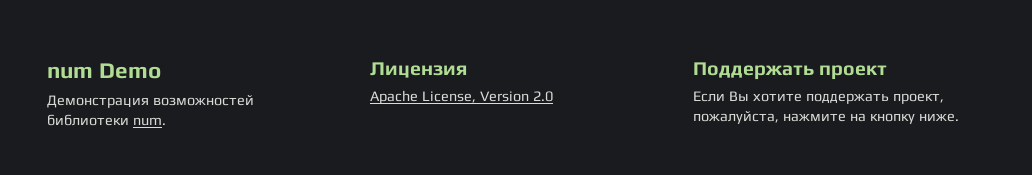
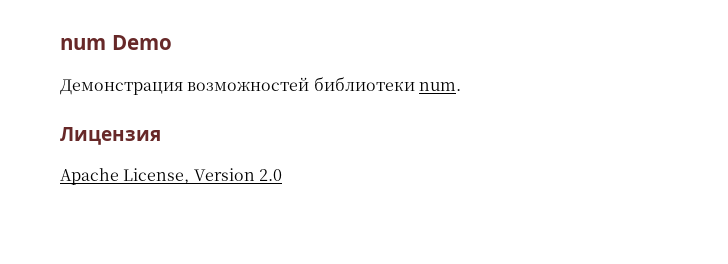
[693,62,888,80] [693,91,944,104] [693,111,959,124] // Поддержать проект // Если Вы хотите поддержать проект, пожалуйста, нажмите на кнопку ниже. -> (282, 175) none

